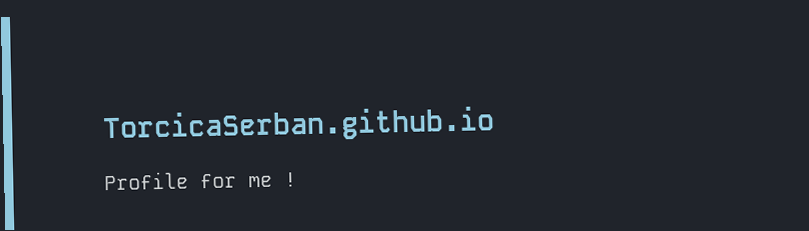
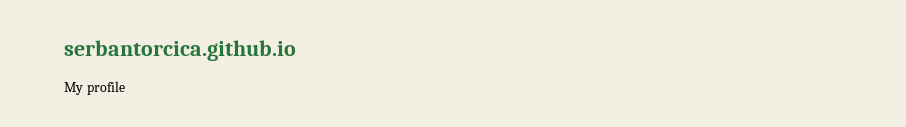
[102,106,495,145] [104,171,297,191] TorcicaSerban.github.io // Profile for me ! -> [64,40,296,61] [64,81,125,95] serbantorcica.github.io // My profile

